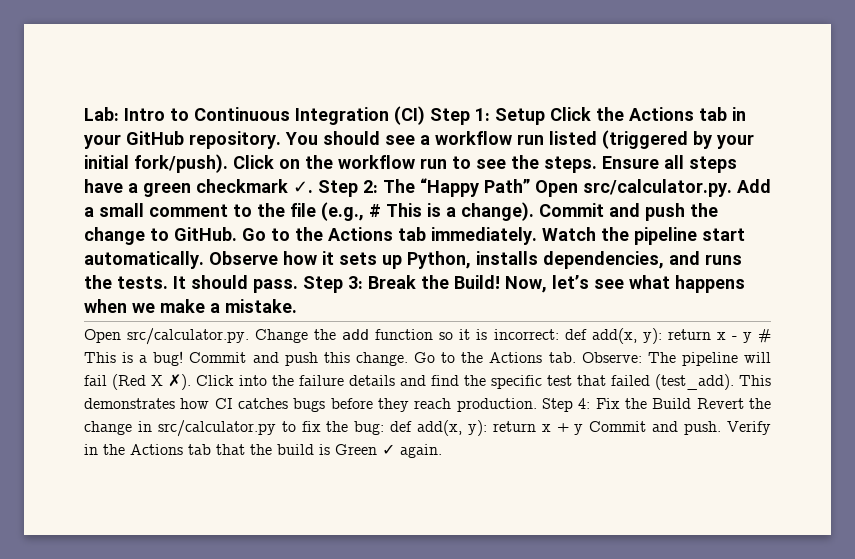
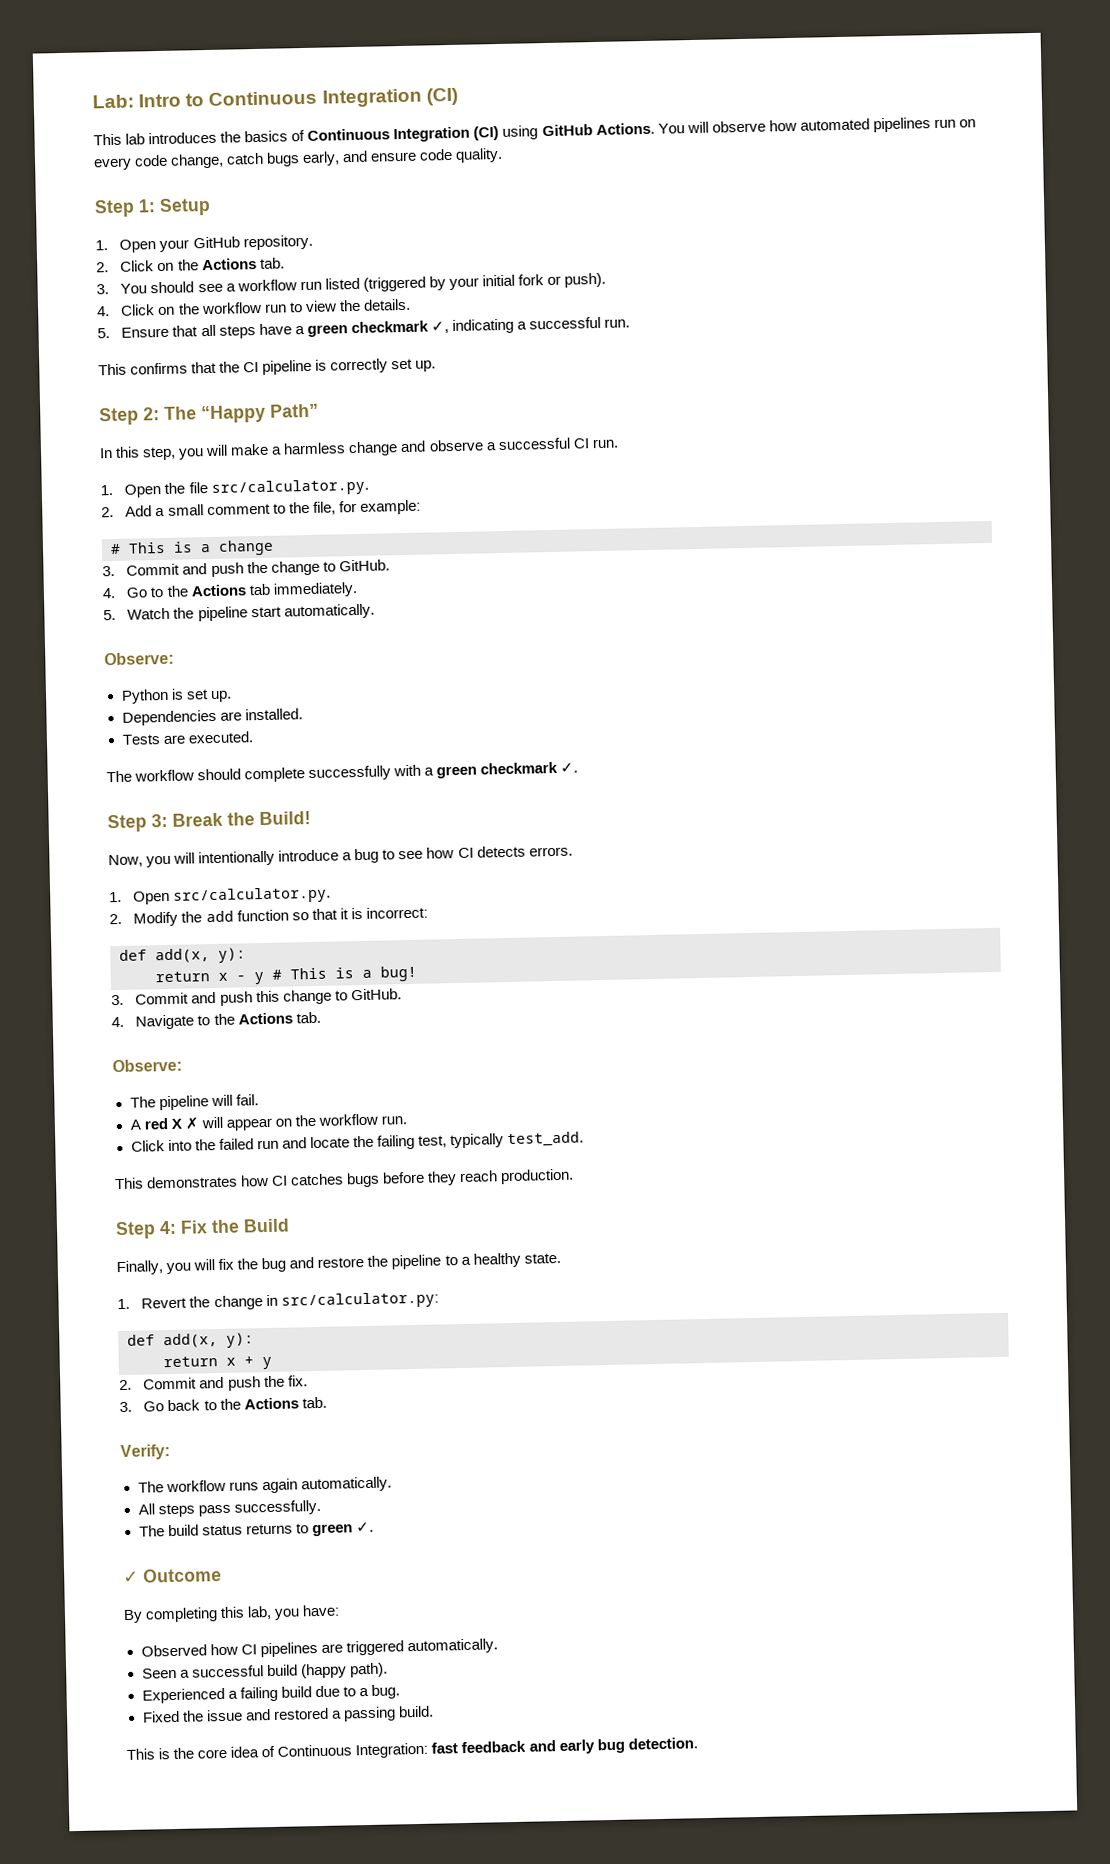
[430,107,746,125] [83,131,281,149] Step 1: Setup Click the Actions tab in your GitHub repository. -> [93,117,976,146] [93,147,504,171] [94,197,211,218] [95,234,313,253] [96,257,285,273] [96,284,109,295] // This lab introduces the basics of Continuous Integration (CI) using GitHub Actions. You will observe how automated pipelines run on every code change, catch bugs early, and ensure code quality. // Step 1: Setup // 1. Open your GitHub repository. // 2. Click on the Actions tab. // 3.
[134,154,228,173] fork/push). -> [517,272,607,288] [97,306,110,317] fork or push). // 4.
[476,155,659,173] see the steps. Ensure -> [304,298,411,313] [97,325,199,339] view the details. // 5. Ensure that
[293,181,313,193] ✓. -> [430,316,631,335] [98,358,437,376] ✓, indicating a successful run. // This confirms that the CI pipeline is correctly set up. //
[535,179,732,197] Open src/calculator.py. -> [99,437,619,461] [100,478,369,498] [101,507,114,518] // In this step, you will make a harmless change and observe a successful CI run. // 1. Open the file src/calculator.py. // 2.
[290,202,534,221] file (e.g., # This is a change). -> [312,499,421,515] [110,539,274,556] [102,565,115,577] file, for example: // # This is a change // 3.
(237, 234) none -> [102,587,116,599] // 4.
(537, 236) none -> [103,609,116,621] // 5.
[209,251,742,269] [84,275,298,293] Observe how it sets up Python, installs dependencies, and runs the tests. It should pass. -> [104,651,174,666] [120,688,232,704] [121,708,303,726] [121,731,254,745] [106,761,579,783] // Observe: // Python is set up. // Dependencies are installed. // Tests are executed. // The workflow should complete successfully with a green checkmark ✓. //
[505,275,745,293] [84,299,297,313] [84,328,309,345] Now, let’s see what happens when we make a mistake. // Open src/calculator.py. Change -> [108,845,573,868] [109,886,332,905] [109,911,179,927] // Now, you will intentionally introduce a bug to see how CI detects errors. // 1. Open src/calculator.py. // 2. Modify
(454, 336) none -> [311,908,338,921] that
[564,328,662,344] def add(x, y): -> [119,947,246,964] // def add(x, y): //
(184, 358) none -> [111,994,124,1006] // 3.
[355,352,642,366] change. Go to the Actions tab. Observe: -> [282,988,402,1005] [111,1011,321,1030] [112,1058,182,1073] change to GitHub. // 4. Navigate to the Actions tab. // Observe: //
[84,374,734,390] fail (Red X ✗). Click into the failure details and find the specific test that failed (test_add). -> [235,1094,259,1106] [129,1113,407,1131] [130,1131,585,1152] fail. // A red X ✗ will appear on the workflow run. // Click into the failed run and locate the failing test, typically test_add. //
(537, 405) none -> (575, 1176) //
[696,398,771,409] [84,420,487,437] Revert the change in src/calculator.py to fix the bug: def add(x, y): -> [116,1252,561,1276] [117,1291,439,1311] [127,1332,254,1349] // Finally, you will fix the bug and restore the pipeline to a healthy state. // 1. Revert the change in src/calculator.py: // def add(x, y): //
[589,421,771,435] [84,444,442,458] Commit and push. Verify in the Actions tab that the build is Green ✓ again. -> [119,1375,308,1391] [119,1396,327,1413] [120,1444,170,1461] [137,1476,392,1494] [137,1499,321,1518] [138,1521,374,1537] [123,1568,222,1584] [123,1604,341,1624] [140,1638,498,1658] [141,1662,388,1679] [141,1684,400,1704] [141,1705,434,1723] [126,1737,698,1760] // 2. Commit and push the fix. // 3. Go back to the Actions tab. // Verify: // The workflow runs again automatically. // All steps pass successfully. // The build status returns to green ✓. // ✓ Outcome // By completing this lab, you have: // Observed how CI pipelines are triggered automatically. // Seen a successful build (happy path). // Experienced a failing build due to a bug. // Fixed the issue and restored a passing build. // This is the core idea of Continuous Integration: fast feedback and early bug detection.

